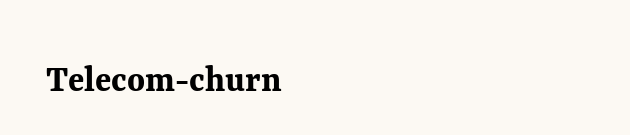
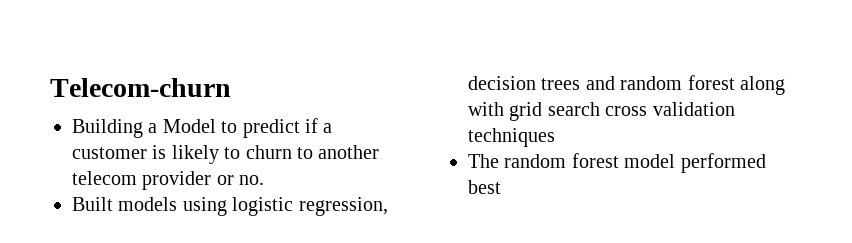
(282, 78) none -> [72,118,333,138] [72,145,380,164] [72,171,265,190] [72,197,388,216] [468,75,785,95] [468,102,735,121] [468,128,555,147] [468,153,766,173] [468,180,501,194] // Building a Model to predict if a customer is likely to churn to another telecom provider or no. // Built models using logistic regression, decision trees and random forest along with grid search cross validation techniques // The random forest model performed best

